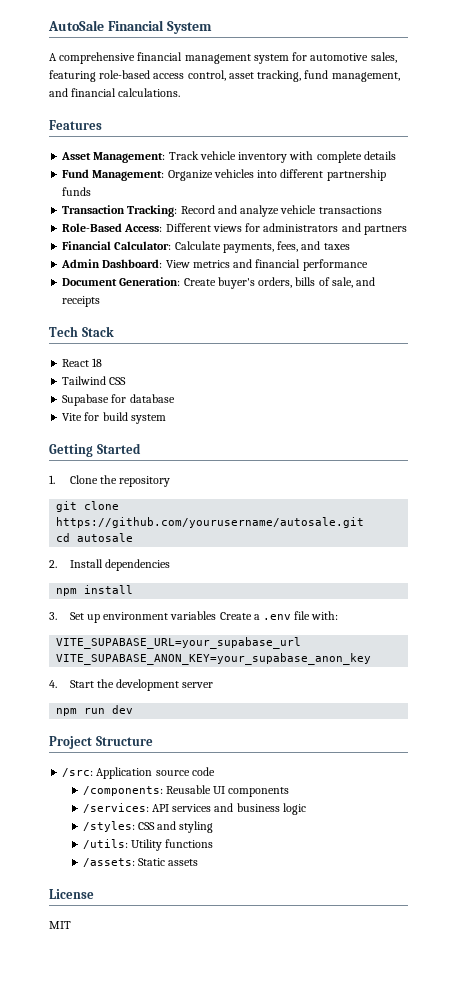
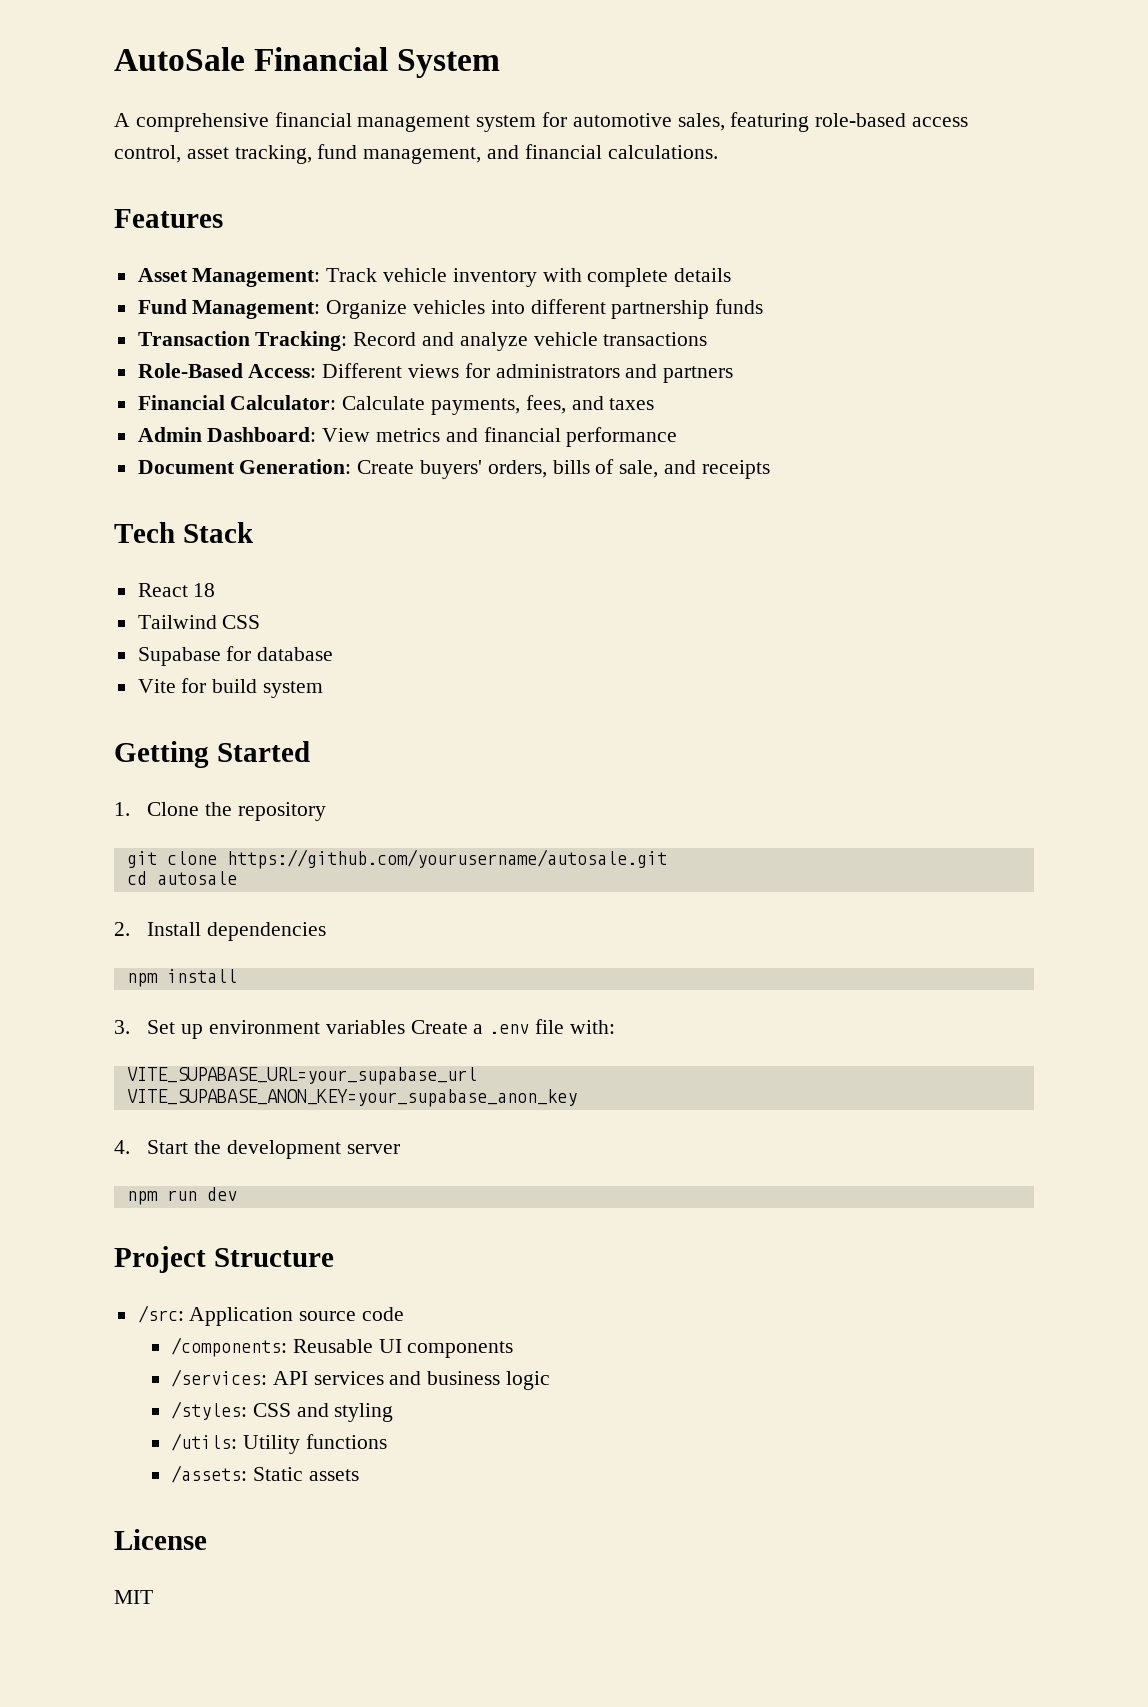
[217,277,255,289] buyer's -> [420,460,483,479] buyers'

